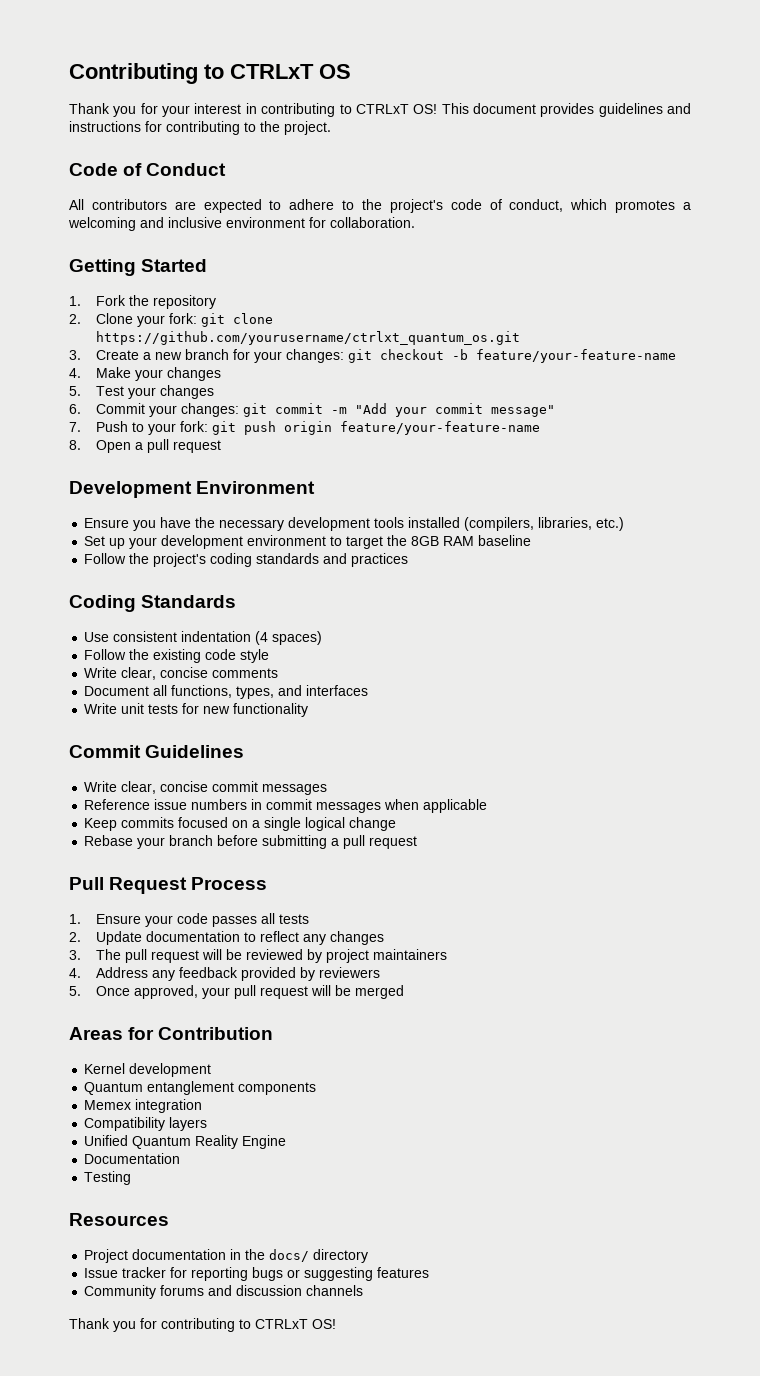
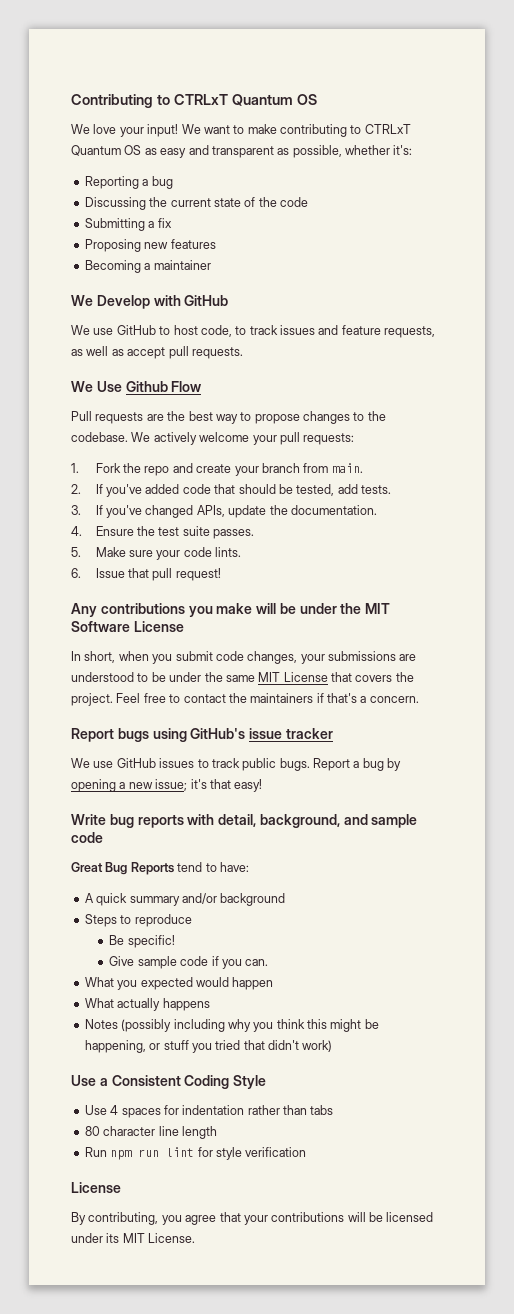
(314, 71) none -> [231,94,293,106] Quantum
[69,103,691,117] [69,121,331,135] [69,163,227,176] [69,199,691,213] [68,217,415,231] [69,259,208,276] [69,295,216,309] [69,313,273,327] [95,331,520,345] [69,349,676,363] [69,367,221,381] [69,385,214,399] [69,403,555,417] [69,421,540,435] [69,439,221,453] [69,481,316,498] [84,517,625,531] [84,535,532,549] [84,553,409,567] [69,595,237,612] [84,631,323,645] [84,649,270,663] [84,667,279,680] [84,685,369,699] [84,703,309,717] [69,745,245,758] [84,781,328,795] [84,799,488,813] [84,817,397,831] [84,835,418,849] [69,877,268,894] [69,913,309,927] [69,931,384,945] [69,949,447,963] [69,967,380,981] [69,985,404,999] [69,1027,274,1040] [84,1063,212,1077] [84,1081,317,1095] [84,1099,203,1113] [84,1117,208,1131] [84,1135,287,1149] [84,1153,181,1164] [84,1171,132,1185] [69,1213,169,1226] [84,1249,369,1263] [84,1267,430,1281] [84,1285,364,1299] [69,1318,336,1332] Thank you for your interest in contributing to CTRLxT OS! This document provides guidelines and instructions for contributing to the project. // Code of Conduct // All contributors are expected to adhere to the project's code of conduct, which promotes a welcoming and inclusive environment for collaboration. // Getting Started // 1. Fork the repository // 2. Clone your fork: git clone https://github.com/yourusername/ctrlxt_quantum_os.git // 3. Create a new branch for your changes: git checkout -b feature/your-feature-name // 4. Make your changes // 5. Test your changes // 6. Commit your changes: git commit -m "Add your commit message" // 7. Push to your fork: git push origin feature/your-feature-name // 8. Open a pull request // Development Environment // Ensure you have the necessary development tools installed (compilers, libraries, etc.) // Set up your development environment to target the 8GB RAM baseline // Follow the project's coding standards and practices // Coding Standards // Use consistent indentation (4 spaces) // Follow the existing code style // Write clear, concise comments // Document all functions, types, and interfaces // Write unit tests for new functionality // Commit Guidelines // Write clear, concise commit messages // Reference issue numbers in commit messages when applicable // Keep commits focused on a single logical change // Rebase your branch before submitting a pull request // Pull Request Process // 1. Ensure your code passes all tests // 2. Update documentation to reflect any changes // 3. The pull request will be reviewed by project maintainers // 4. Address any feedback provided by reviewers // 5. Once approved, your pull request will be merged // Areas for Contribution // Kernel development // Quantum entanglement components // Memex integration // Compatibility layers // Unified Quantum Reality Engine // Documentation // Testing // Resources // Project documentation in the docs/ directory // Issue tracker for reporting bugs or suggesting features // Community forums and discussion channels // Thank you for contributing to CTRLxT OS! -> [71,124,411,137] [71,145,413,158] [84,176,173,189] [84,197,308,210] [84,218,172,231] [84,239,216,252] [84,260,211,273] [71,295,229,309] [71,325,436,338] [71,346,243,359] [71,381,203,392] [71,411,386,424] [71,432,355,445] [71,463,363,476] [71,484,392,497] [71,505,377,518] [71,526,255,539] [71,547,242,560] [71,568,221,581] [71,603,391,617] [71,621,184,632] [71,651,417,664] [71,672,414,682] [71,693,419,706] [71,728,333,742] [71,758,402,771] [71,779,263,792] [71,814,418,828] [71,832,103,843] [71,862,249,875] [84,893,286,906] [84,914,192,927] [109,935,175,948] [109,956,269,969] [84,977,274,990] [84,998,210,1011] [84,1019,379,1032] [84,1040,333,1053] [71,1075,267,1089] [84,1105,334,1118] [84,1126,217,1139] [84,1147,307,1160] [71,1182,121,1193] [71,1212,434,1225] [71,1233,196,1243] We love your input! We want to make contributing to CTRLxT Quantum OS as easy and transparent as possible, whether it's: // Reporting a bug // Discussing the current state of the code // Submitting a fix // Proposing new features // Becoming a maintainer // We Develop with GitHub // We use GitHub to host code, to track issues and feature requests, as well as accept pull requests. // We Use Github Flow // Pull requests are the best way to propose changes to the codebase. We actively welcome your pull requests: // 1. Fork the repo and create your branch from main. // 2. If you've added code that should be tested, add tests. // 3. If you've changed APIs, update the documentation. // 4. Ensure the test suite passes. // 5. Make sure your code lints. // 6. Issue that pull request! // Any contributions you make will be under the MIT Software License // In short, when you submit code changes, your submissions are understood to be under the same MIT License that covers the project. Feel free to contact the maintainers if that's a concern. // Report bugs using GitHub's issue tracker // We use GitHub issues to track public bugs. Report a bug by opening a new issue; it's that easy! // Write bug reports with detail, background, and sample code // Great Bug Reports tend to have: // A quick summary and/or background // Steps to reproduce // Be specific! // Give sample code if you can. // What you expected would happen // What actually happens // Notes (possibly including why you think this might be happening, or stuff you tried that didn't work) // Use a Consistent Coding Style // Use 4 spaces for indentation rather than tabs // 80 character line length // Run npm run lint for style verification // License // By contributing, you agree that your contributions will be licensed under its MIT License.

